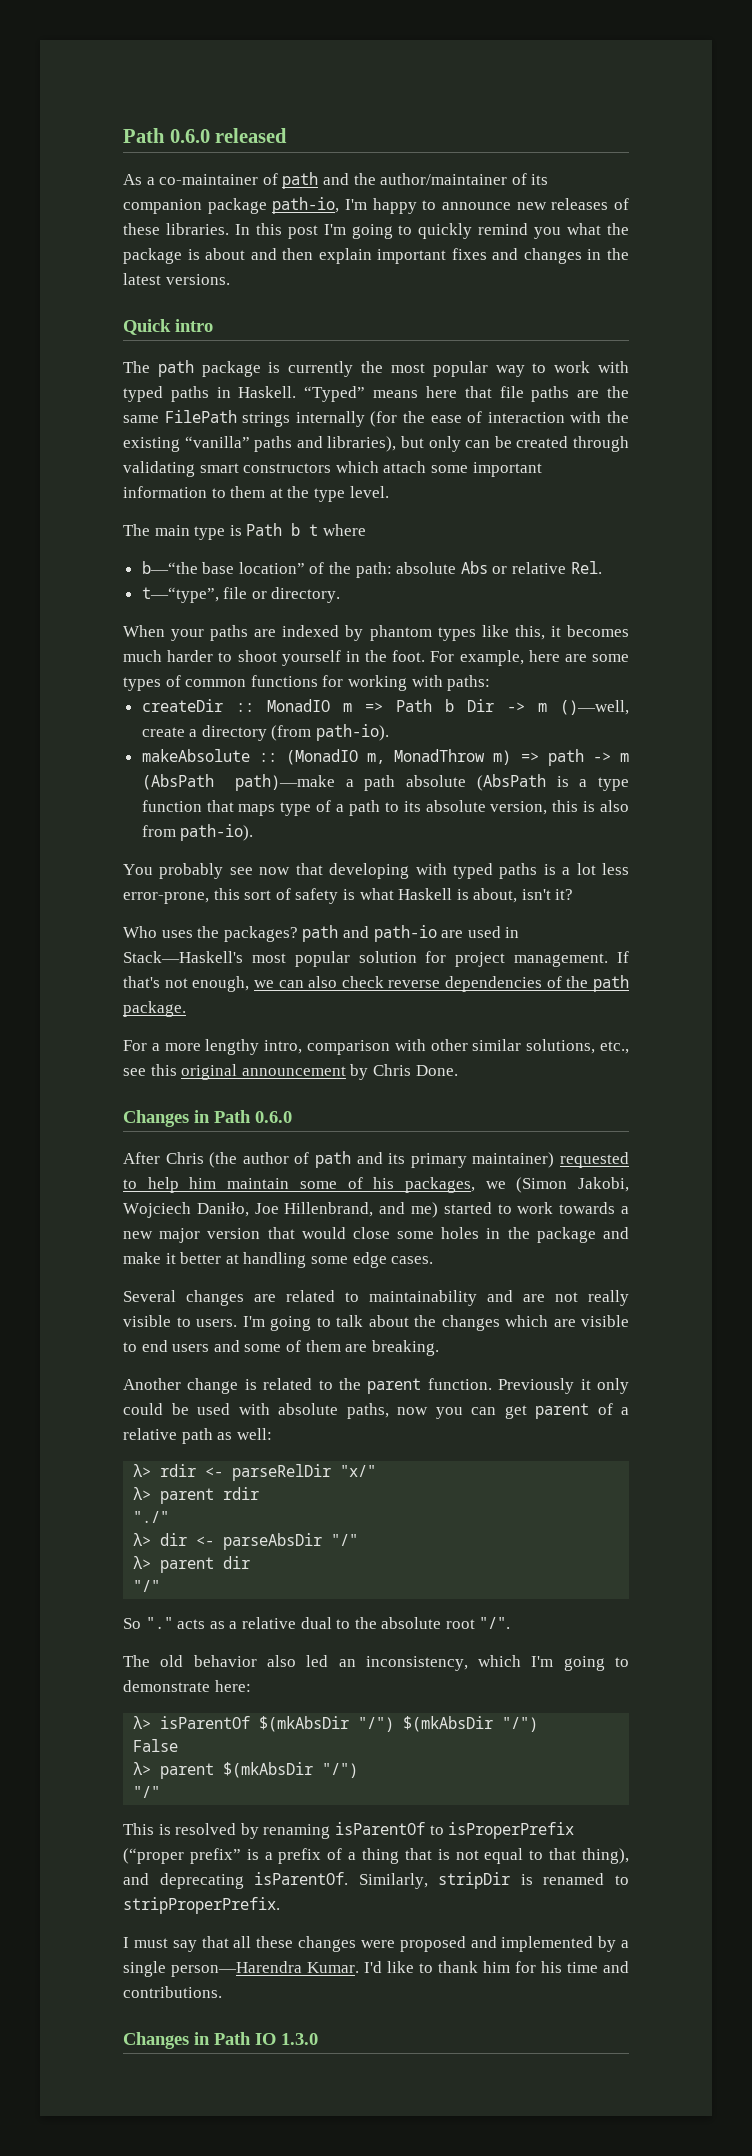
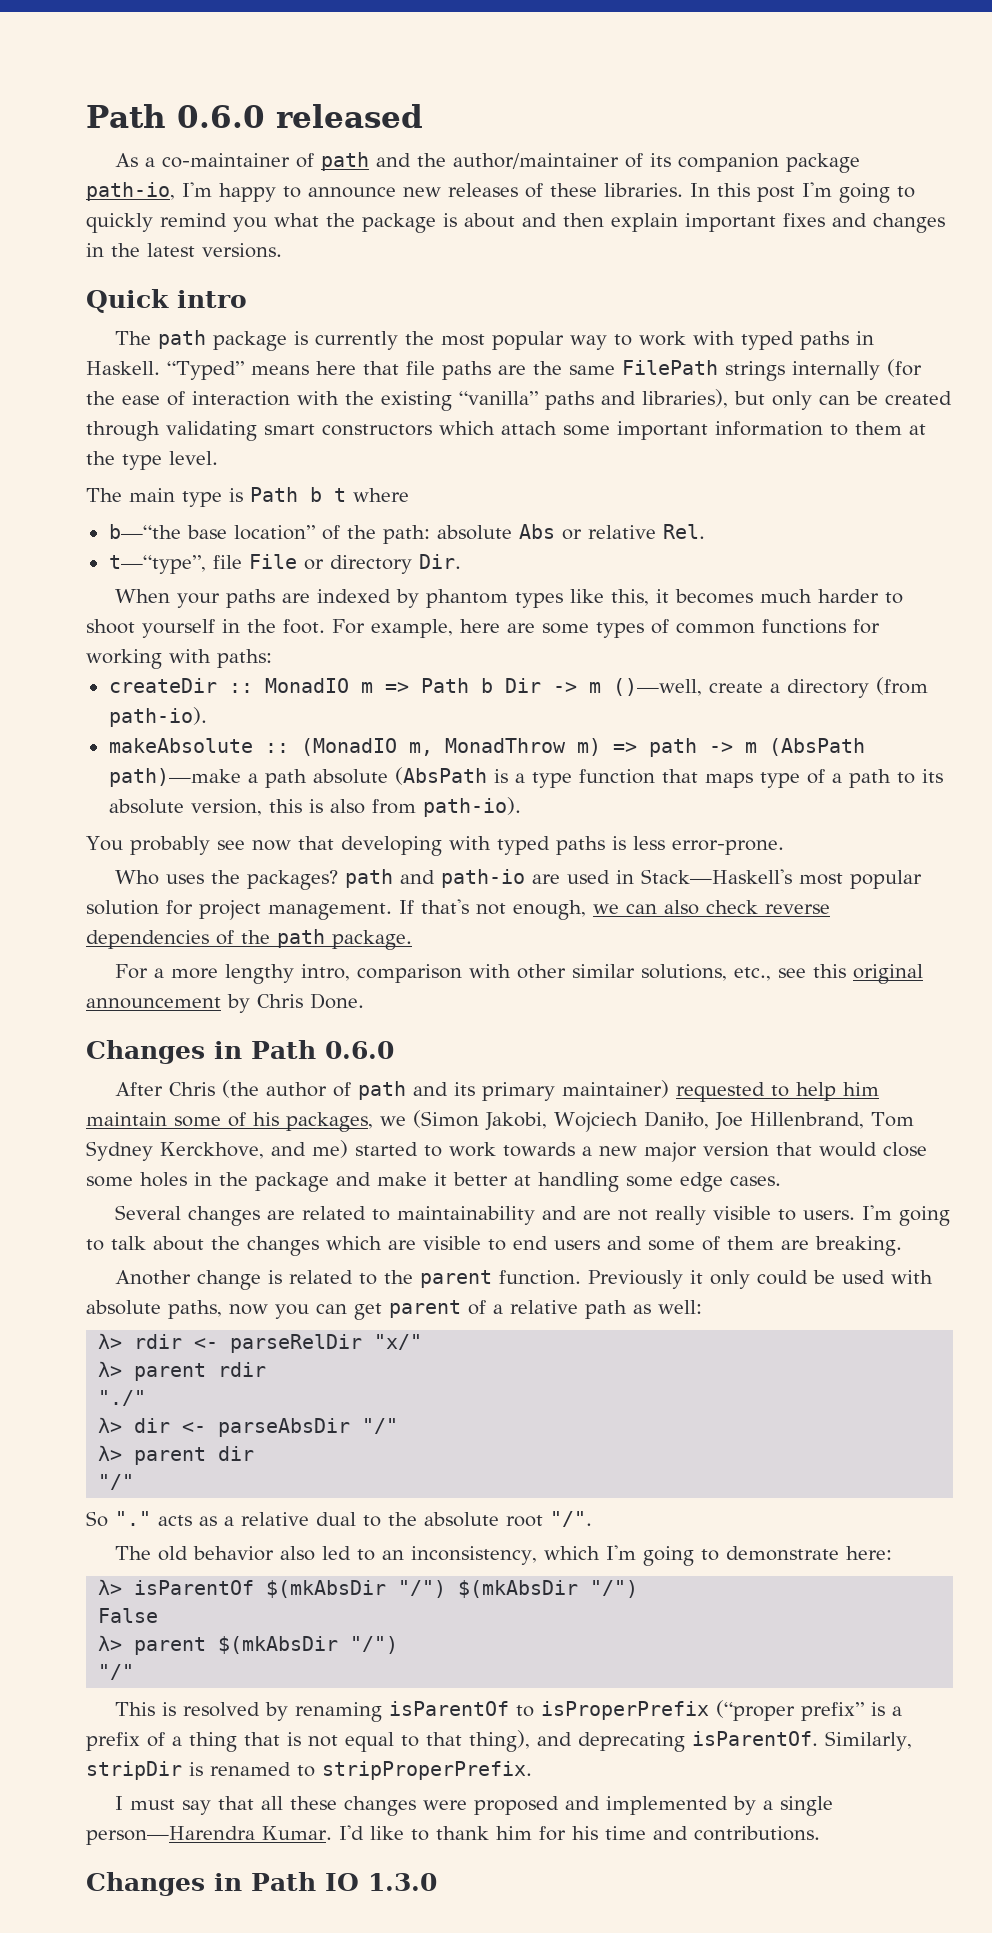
[251,587,341,603] or directory. -> [248,554,461,574] File or directory Dir.
[562,863,629,875] [123,888,574,904] a lot less error-prone, this sort of safety is what Haskell is about, isn't it? -> [632,836,784,855] less error-prone.
(374, 1209) none -> [870,1112,914,1127] [86,1141,264,1161] Tom Sydney Kerckhove,
(329, 1661) none -> [356,1549,375,1561] to

